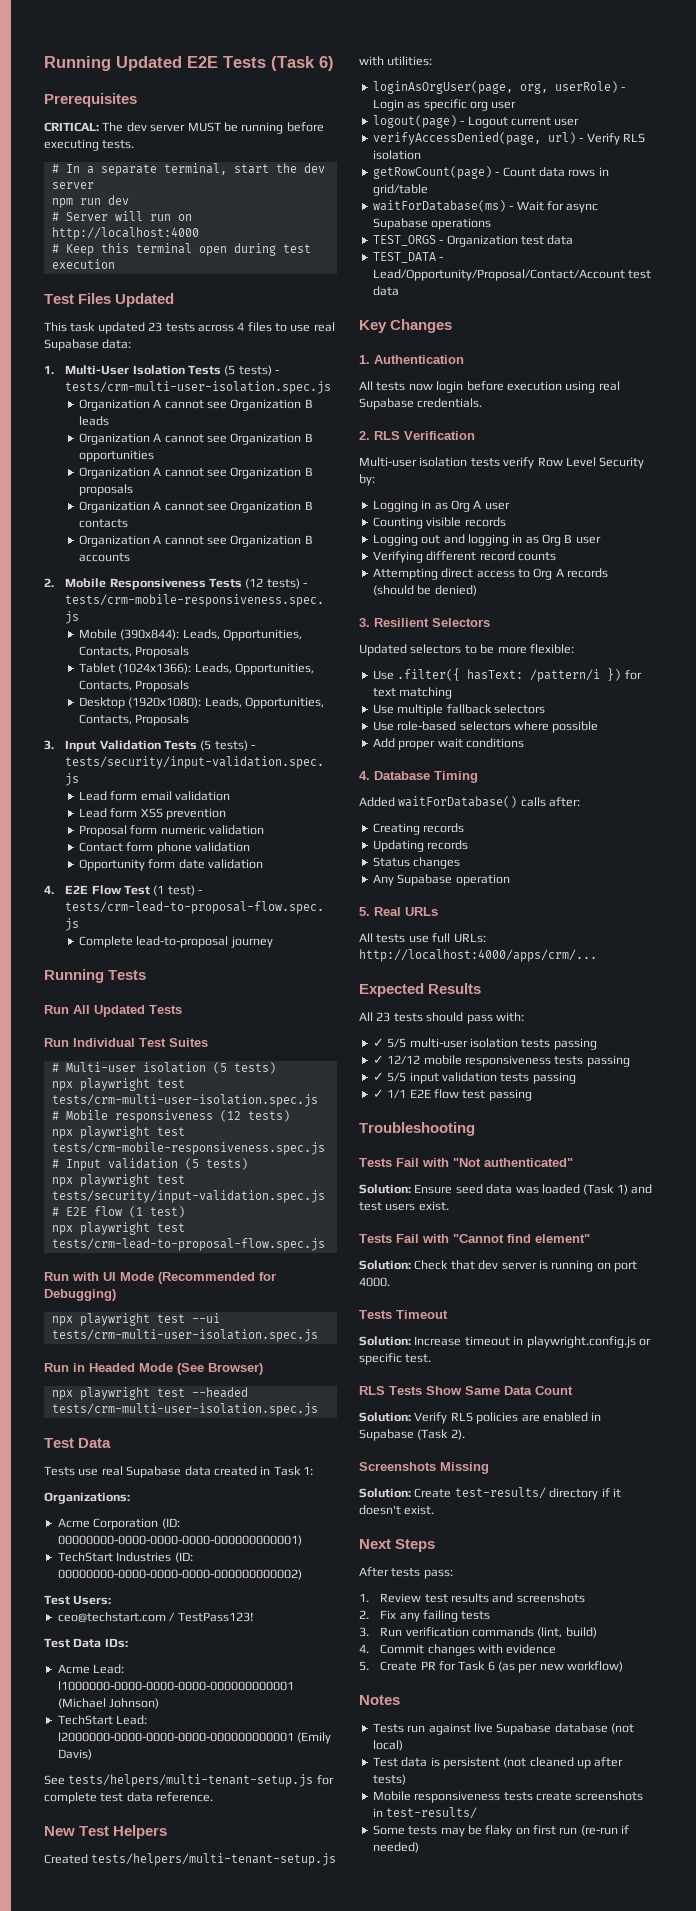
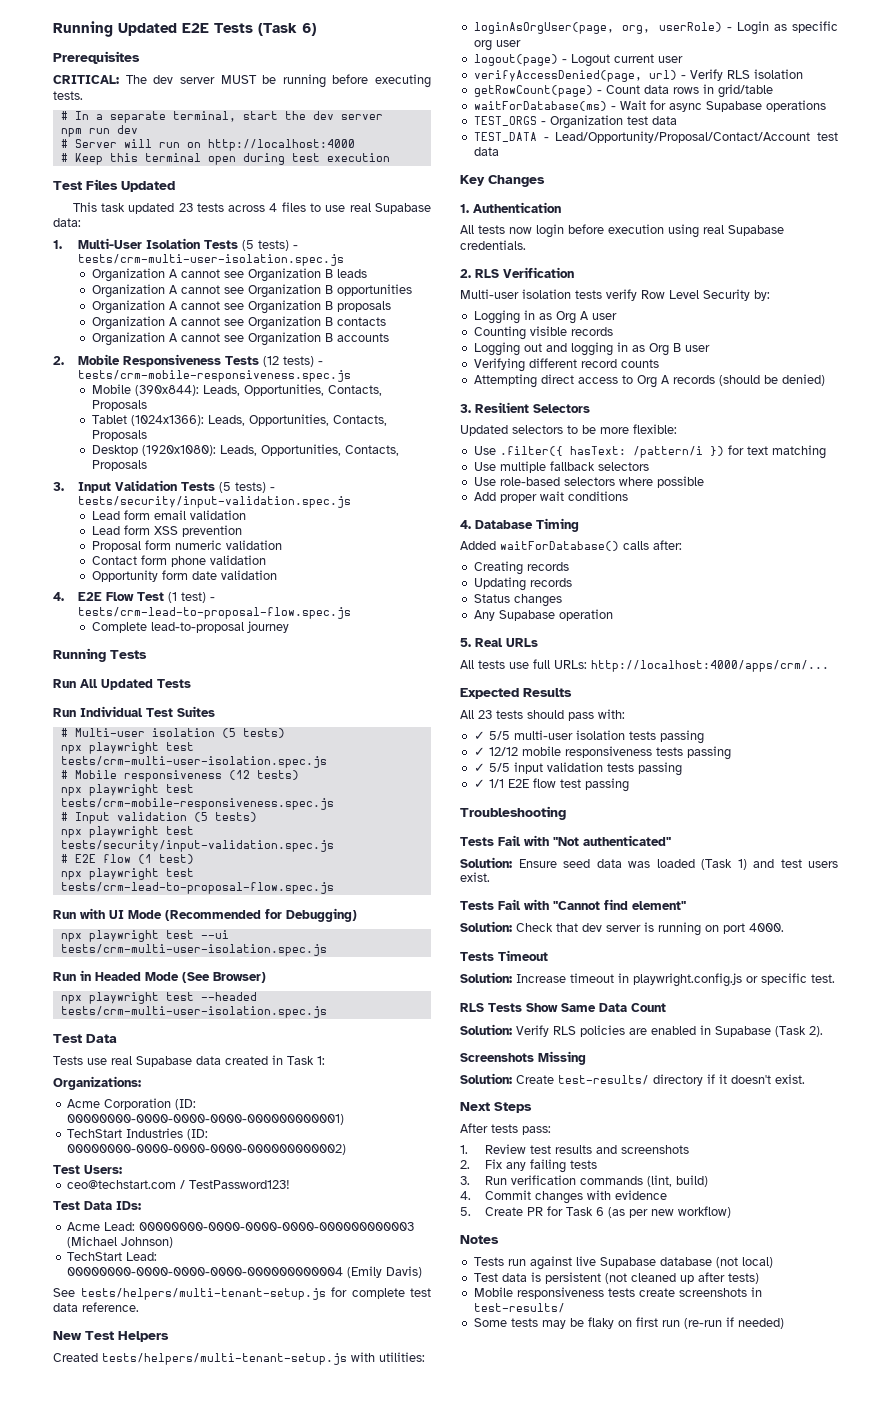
[177,1612,254,1622] TestPass123! -> [188,1180,290,1189] TestPassword123!
[57,1681,294,1691] l1000000-0000-0000-0000-000000000001 -> [138,1222,414,1231] 00000000-0000-0000-0000-000000000003
[57,1732,294,1742] l2000000-0000-0000-0000-000000000001 -> [66,1267,343,1276] 00000000-0000-0000-0000-000000000004

